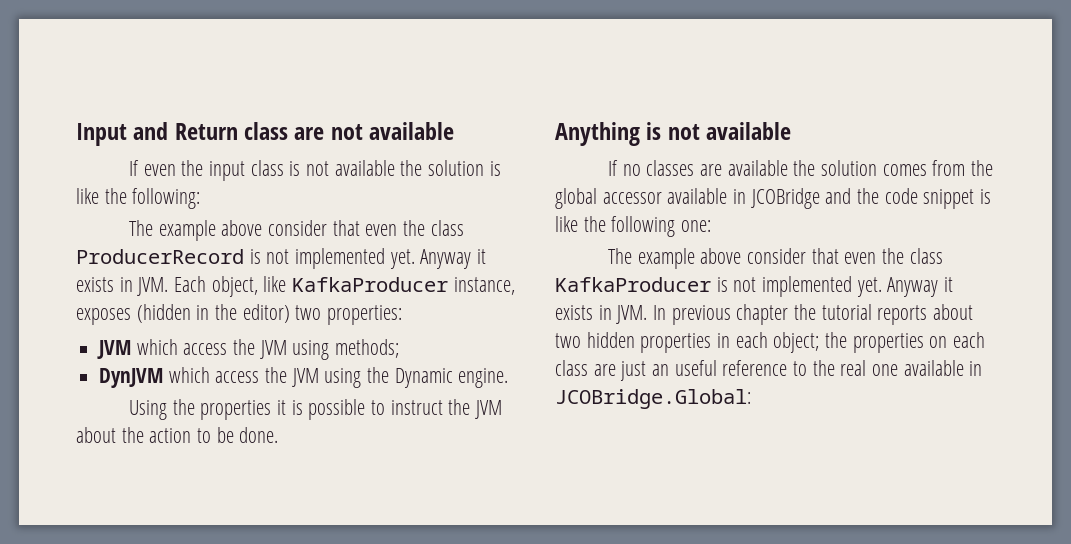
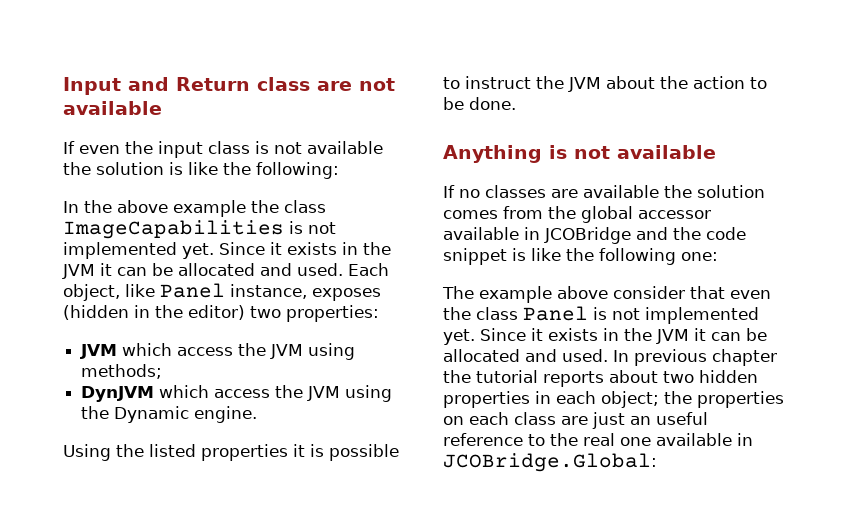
[129,220,464,241] [76,248,487,269] [76,277,169,296] The example above consider that even the class ProducerRecord is not implemented yet. Anyway it exists in JVM. -> [63,200,326,217] [63,220,336,239] [63,242,391,259] [62,263,343,279] In the above example the class ImageCapabilities is not implemented yet. Since it exists in the JVM it can be allocated and used.
[292,277,449,292] KafkaProducer -> [160,283,225,298] Panel
(195, 407) none -> [149,444,196,457] listed
[555,276,954,297] [555,305,648,324] KafkaProducer is not implemented yet. Anyway it exists in JVM. -> [523,306,759,324] [443,328,767,345] [443,349,608,362] Panel is not implemented yet. Since it exists in the JVM it can be allocated and used.

